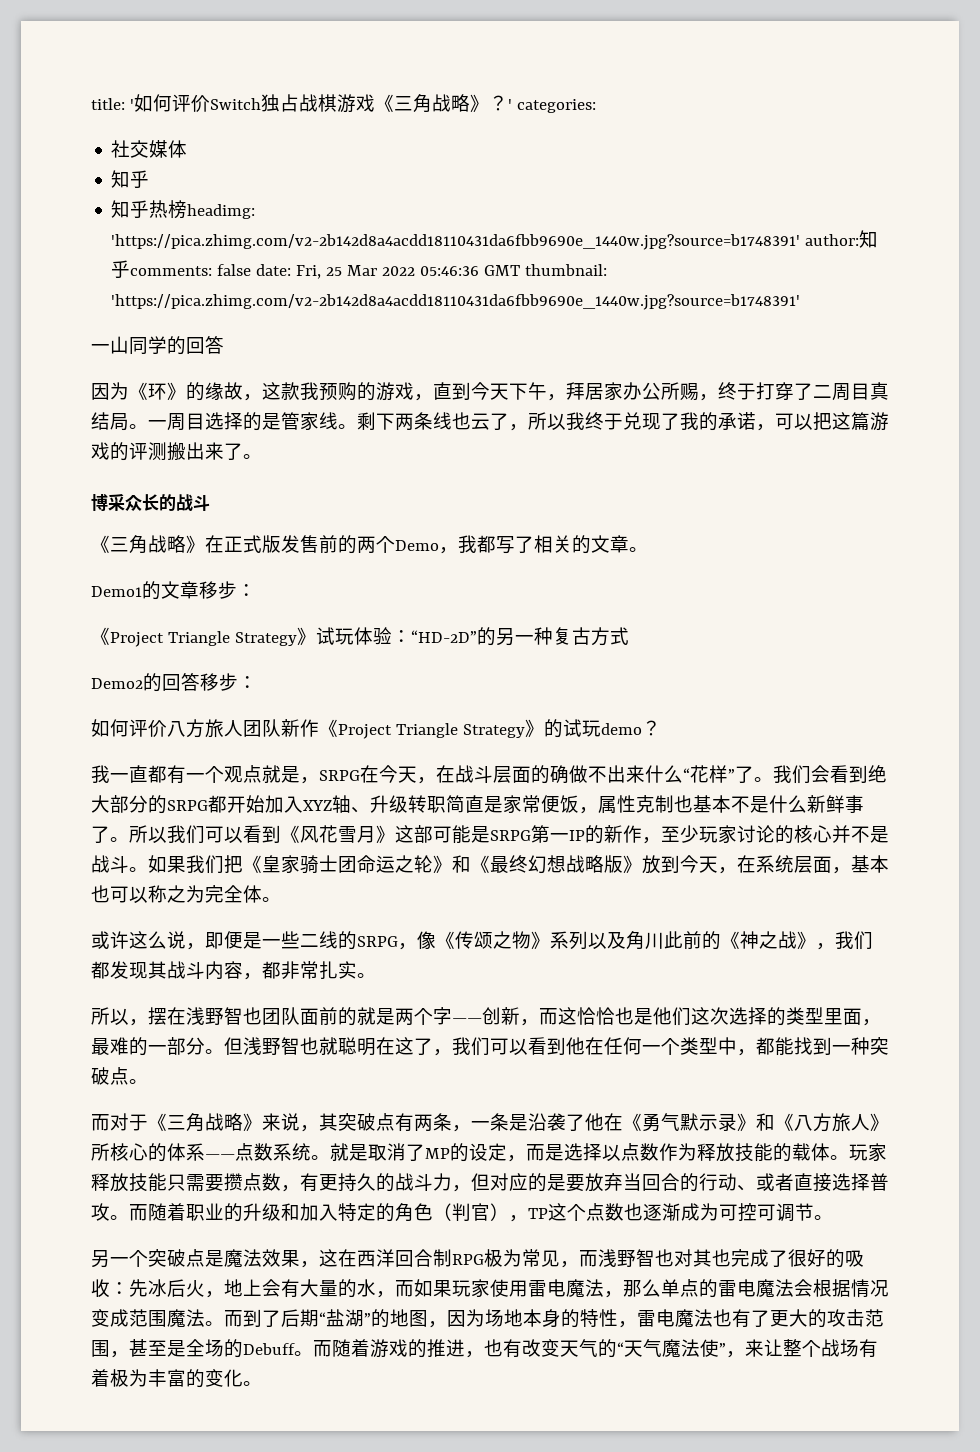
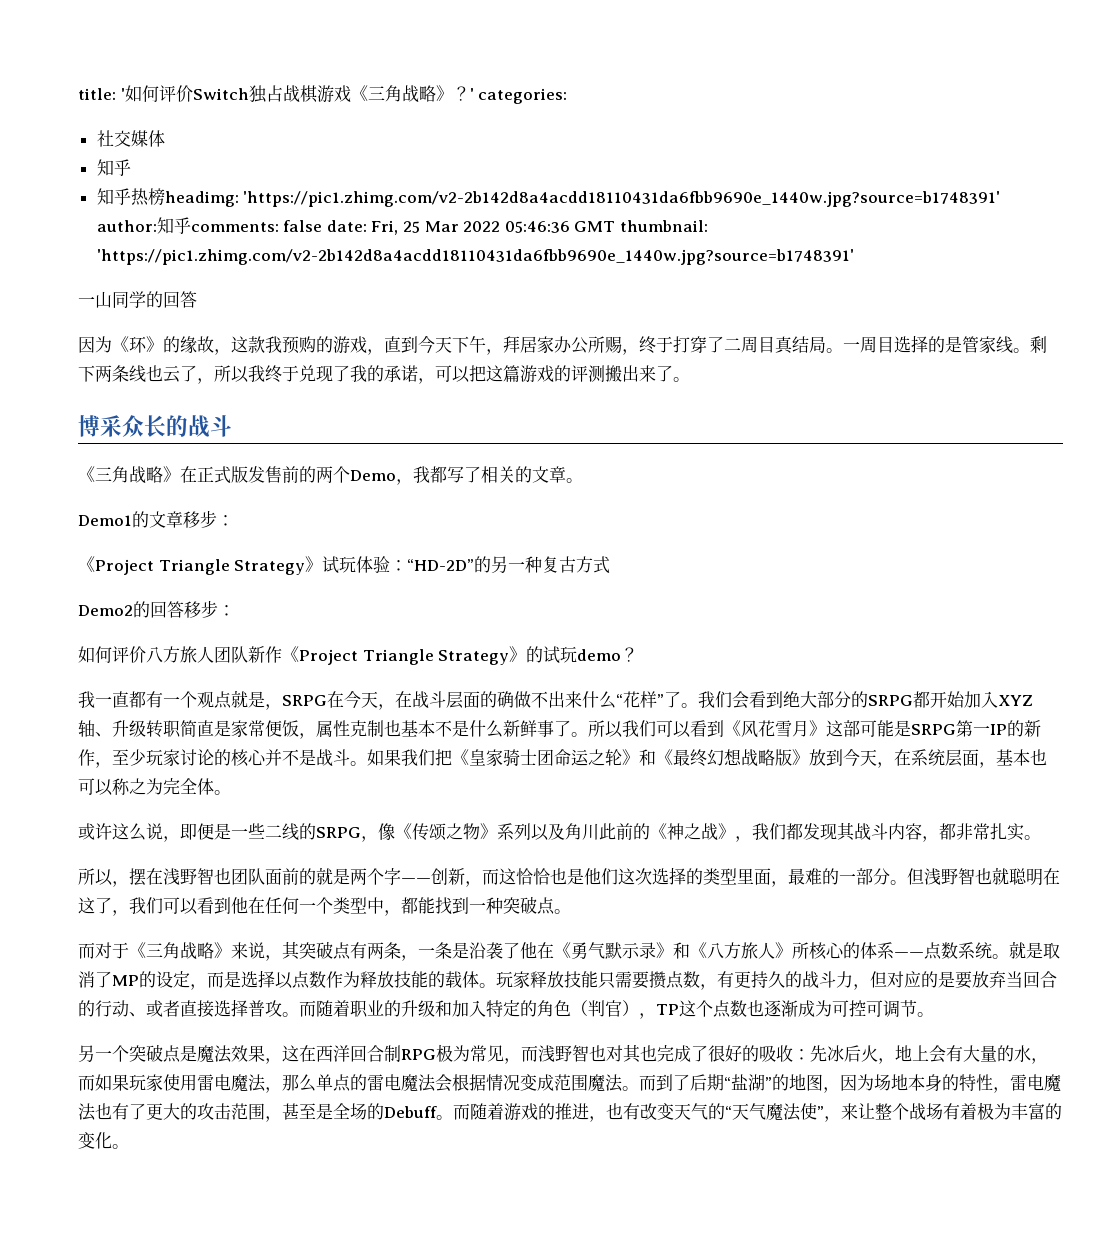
[111,234,801,250] 'https://pica.zhimg.com/v2-2b142d8a4acdd18110431da6fbb9690e_1440w.jpg?source=b1748391' -> [243,191,1001,207] 'https://pic1.zhimg.com/v2-2b142d8a4acdd18110431da6fbb9690e_1440w.jpg?source=b1748391'
[111,294,801,310] 'https://pica.zhimg.com/v2-2b142d8a4acdd18110431da6fbb9690e_1440w.jpg?source=b1748391' -> [96,249,854,265] 'https://pic1.zhimg.com/v2-2b142d8a4acdd18110431da6fbb9690e_1440w.jpg?source=b1748391'

